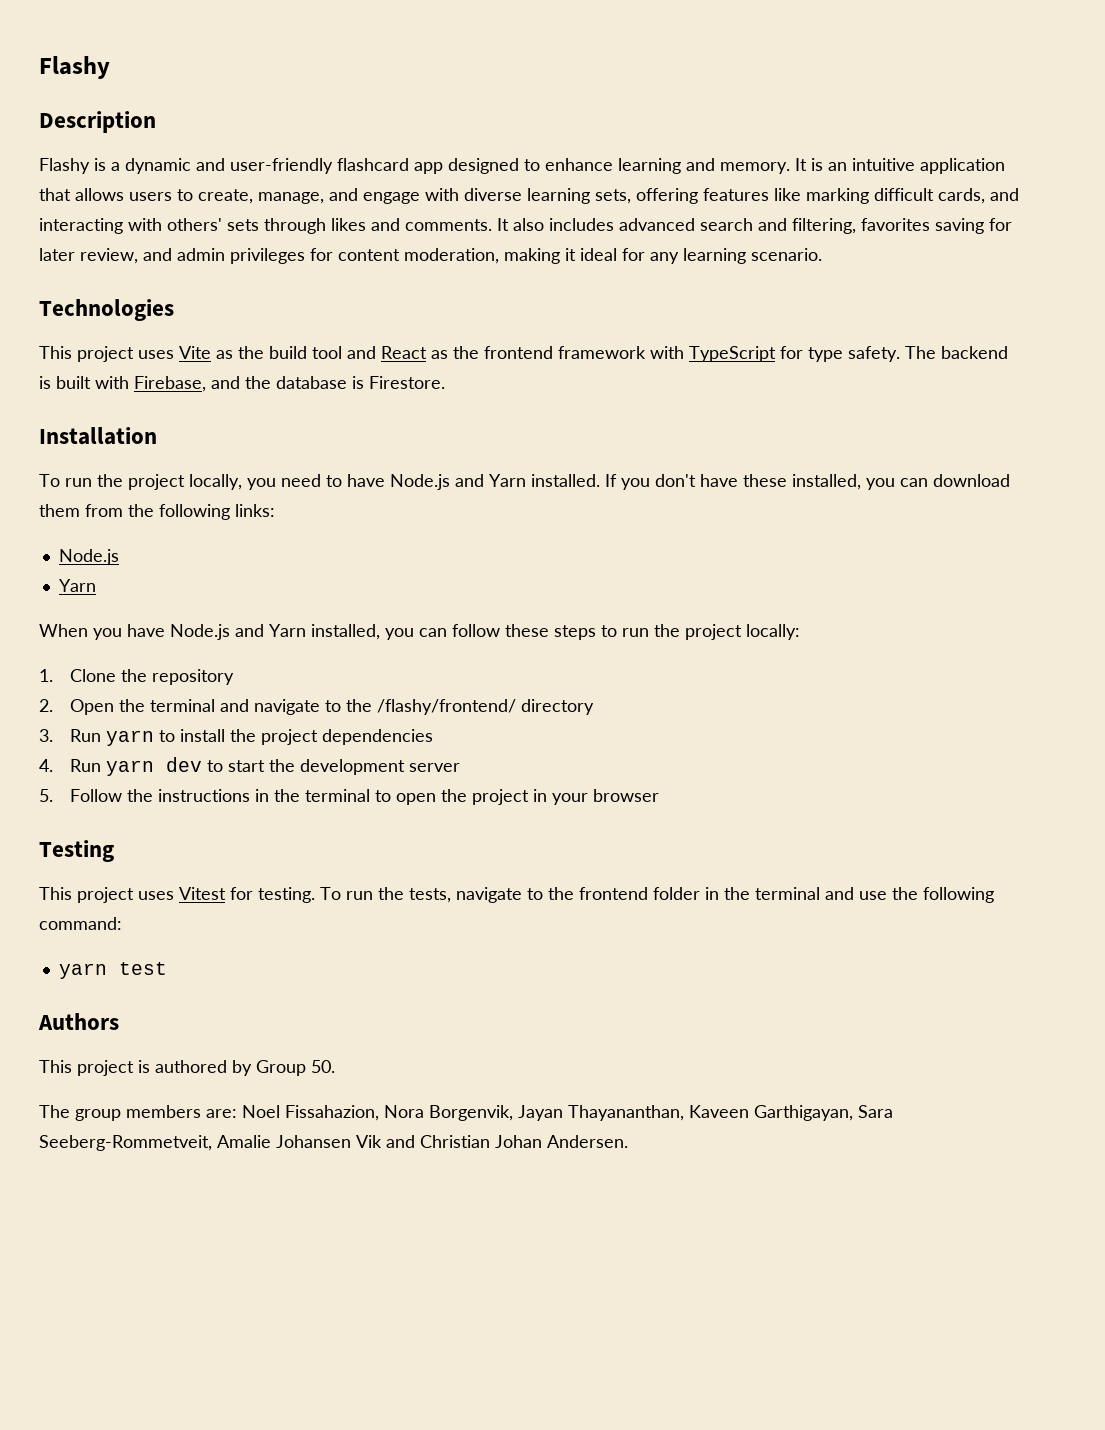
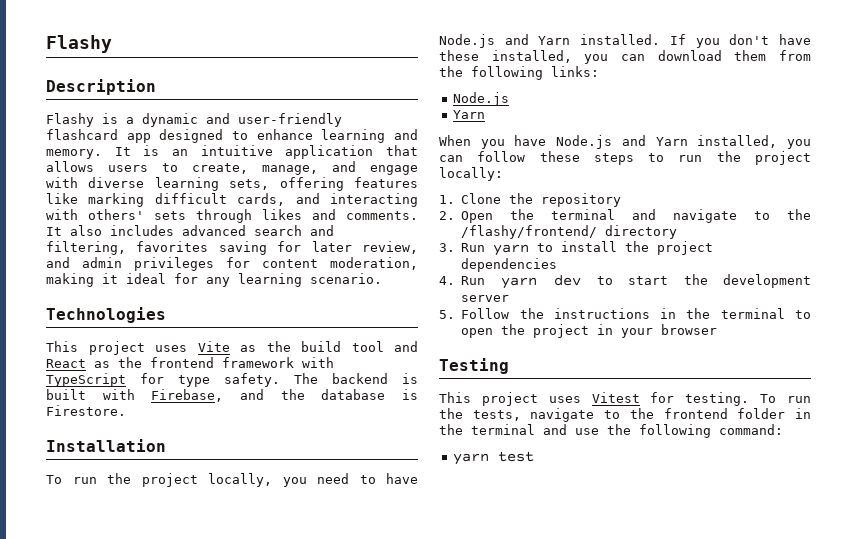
[38,1013,119,1030] [39,1060,335,1076] [39,1105,893,1121] [39,1135,628,1151] // Authors // This project is authored by Group 50. // The group members are: Noel Fissahazion, Nora Borgenvik, Jayan Thayananthan, Kaveen Garthigayan, Sara Seeberg-Rommetveit, Amalie Johansen Vik and Christian Johan Andersen. -> (534, 456) none

